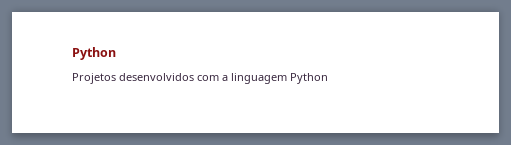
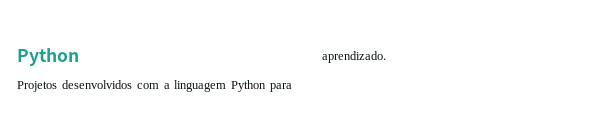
(328, 78) none -> [270,83,293,92] [322,51,386,63] para aprendizado.

